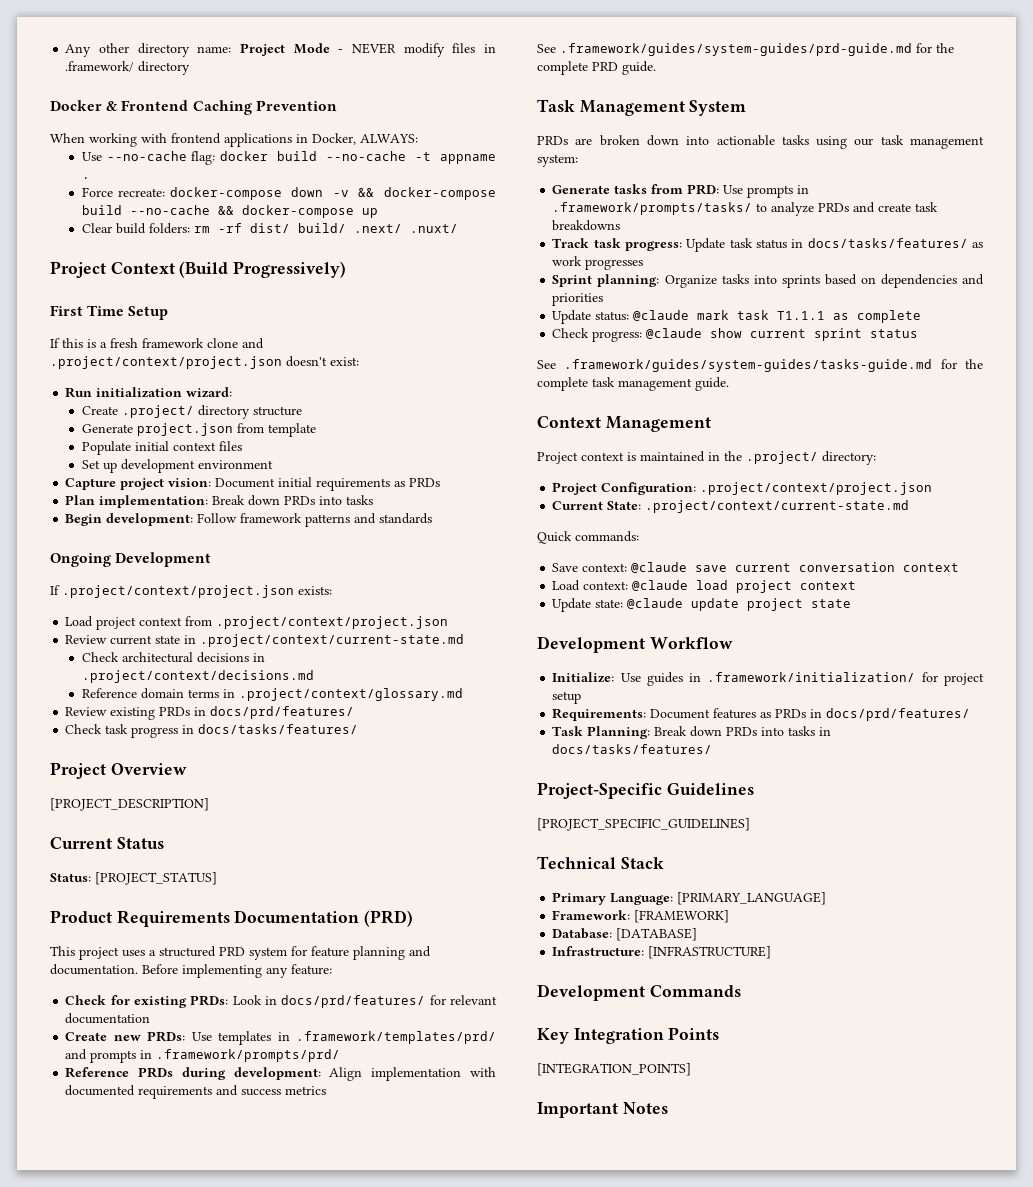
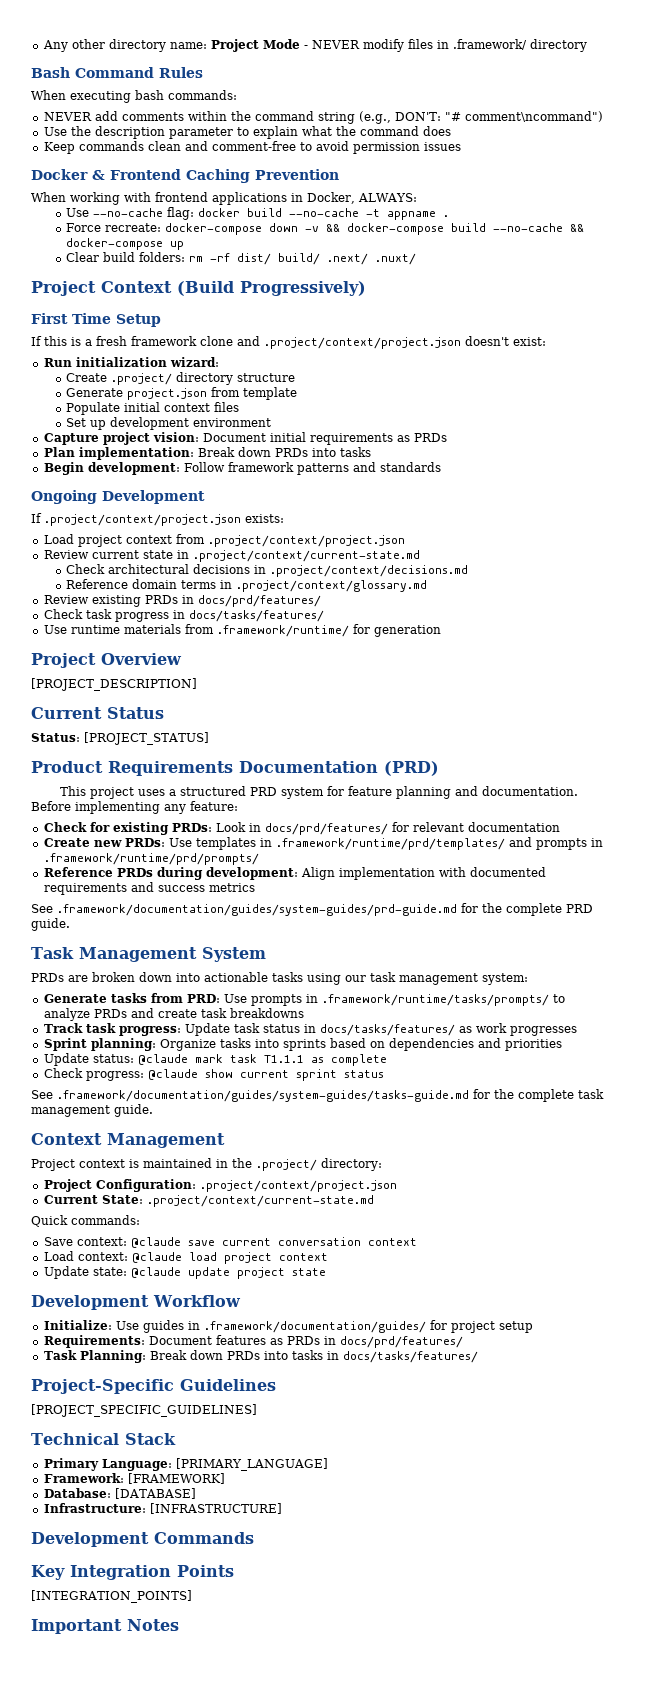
(191, 68) none -> [31,67,203,78] [31,90,237,103] [43,111,603,124] [43,126,451,139] [43,141,461,154] // Bash Command Rules // When executing bash commands: // NEVER add comments within the command string (e.g., DON'T: "# comment\ncommand") // Use the description parameter to explain what the command does // Keep commands clean and comment-free to avoid permission issues
(359, 729) none -> [43,624,441,637] // Use runtime materials from .framework/runtime/ for generation
[296,1031,496,1044] .framework/templates/prd/ -> [275,838,505,850] .framework/runtime/prd/templates/
[156,1049,341,1062] .framework/prompts/prd/ -> [43,853,259,865] .framework/runtime/prd/prompts/
[560,43,912,56] .framework/guides/system-guides/prd-guide.md -> [57,904,457,916] .framework/documentation/guides/system-guides/prd-guide.md
[552,202,753,215] .framework/prompts/tasks/ -> [321,994,549,1006] .framework/runtime/tasks/prompts/
[564,359,933,372] .framework/guides/system-guides/tasks-guide.md -> [57,1090,469,1102] .framework/documentation/guides/system-guides/tasks-guide.md
[707,672,916,682] .framework/initialization/ -> [203,1321,426,1333] .framework/documentation/guides/

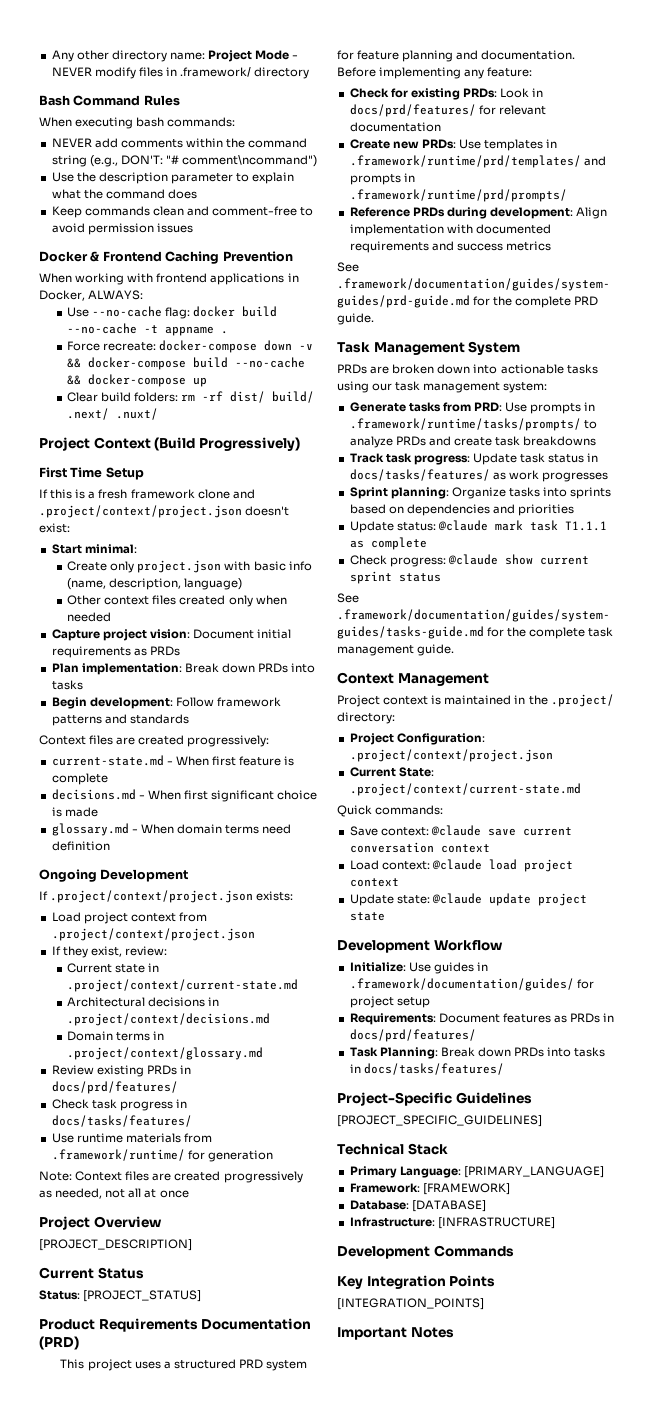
[43,357,219,367] [65,372,295,385] [65,387,297,400] [65,402,239,415] [65,417,271,430] Run initialization wizard: // Create .project/ directory structure // Generate project.json from template // Populate initial context files // Set up development environment -> [51,544,137,554] [67,560,312,573] [67,578,243,590] [67,595,287,607] [67,612,112,622] Start minimal: // Create only project.json with basic info (name, description, language) // Other context files created only when needed
(441, 467) none -> [39,735,270,747] [51,755,295,766] [51,773,108,785] [51,789,318,802] [51,807,98,817] [51,823,292,836] [51,841,110,851] // Context files are created progressively: // current-state.md - When first feature is complete // decisions.md - When first significant choice is made // glossary.md - When domain terms need definition
[43,550,139,559] Review current -> [51,946,167,958] [67,963,113,973] If they exist, review: // Current
[65,564,189,574] Check architectural -> [67,997,146,1007] Architectural
[65,579,177,589] Reference domain -> [67,1031,114,1041] Domain
(441, 631) none -> [39,1171,303,1183] [39,1188,189,1199] // Note: Context files are created progressively as needed, not all at once

